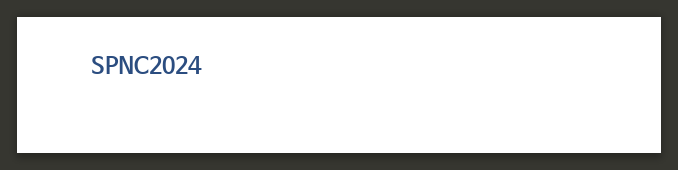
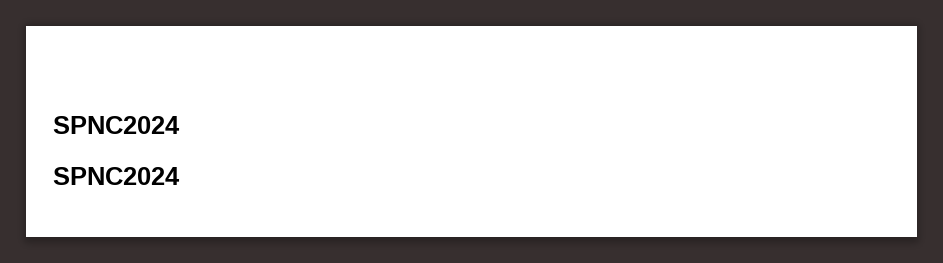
[91,56,202,74] SPNC2024 -> [53,116,180,134] [53,167,180,185] SPNC2024 // SPNC2024

